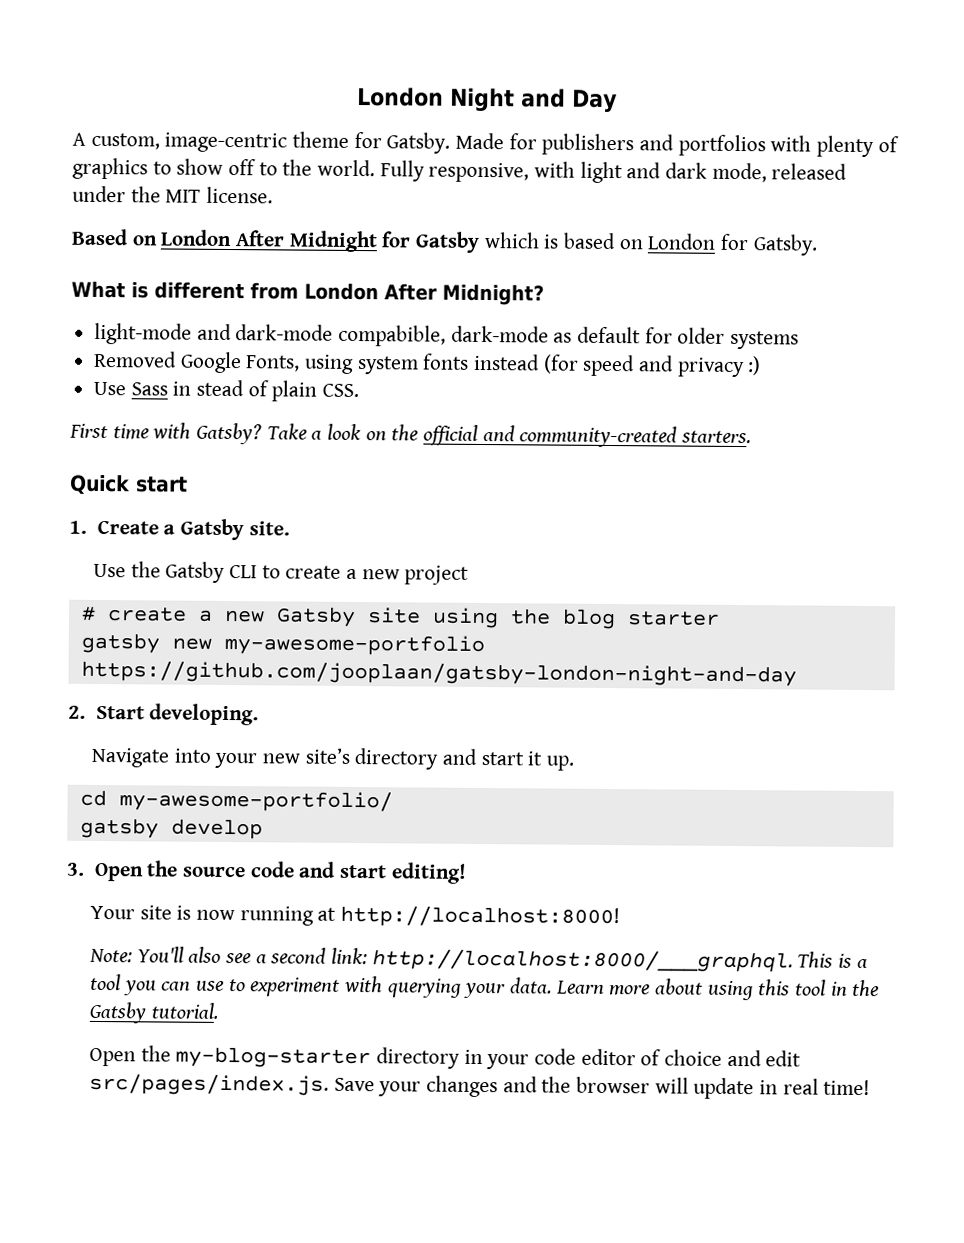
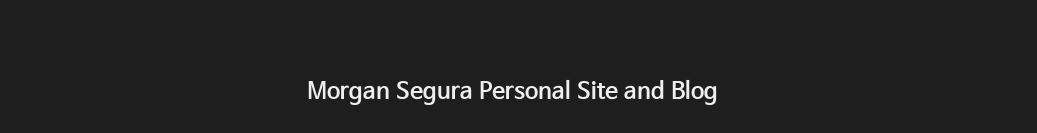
[356,86,618,113] [72,131,899,158] [72,157,848,184] [72,185,274,204] [71,228,818,256] [71,280,544,306] [94,322,800,350] [93,350,762,378] [93,379,360,402] [69,422,752,448] [69,474,188,496] [69,518,290,541] [93,561,470,585] [80,606,720,630] [80,632,485,657] [80,660,797,687] [68,703,260,726] [91,747,575,771] [79,789,393,813] [79,817,263,840] [66,860,467,884] [90,905,621,929] [89,946,868,973] [90,973,880,1001] [89,1001,218,1024] [89,1045,802,1070] [89,1073,871,1100] London Night and Day // A custom, image-centric theme for Gatsby. Made for publishers and portfolios with plenty of graphics to show off to the world. Fully responsive, with light and dark mode, released under the MIT license. // Based on London After Midnight for Gatsby which is based on London for Gatsby. // What is different from London After Midnight? // light-mode and dark-mode compabible, dark-mode as default for older systems // Removed Google Fonts, using system fonts instead (for speed and privacy :) // Use Sass in stead of plain CSS. // First time with Gatsby? Take a look on the official and community-created starters. // Quick start // 1. Create a Gatsby site. // Use the Gatsby CLI to create a new project // # create a new Gatsby site using the blog starter // gatsby new my-awesome-portfolio https://github.com/jooplaan/gatsby-london-night-and-day // 2. Start developing. // Navigate into your new site’s directory and start it up. // cd my-awesome-portfolio/ // gatsby develop // 3. Open the source code and start editing! // Your site is now running at http://localhost:8000! // Note: You'll also see a second link: http://localhost:8000/___graphql. This is a tool you can use to experiment with querying your data. Learn more about using this tool in the Gatsby tutorial. // Open the my-blog-starter directory in your code editor of choice and edit src/pages/index.js. Save your changes and the browser will update in real time! -> [306,79,719,105] Morgan Segura Personal Site and Blog

